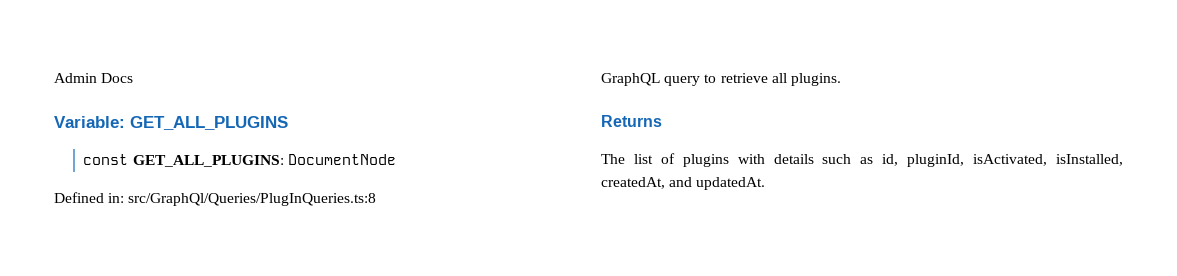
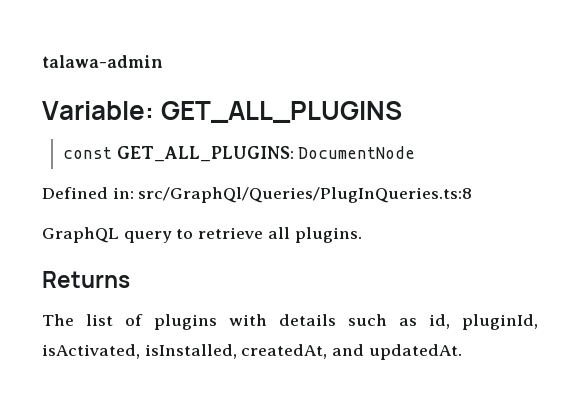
[54,73,134,83] Admin Docs -> [42,55,163,68] talawa-admin

